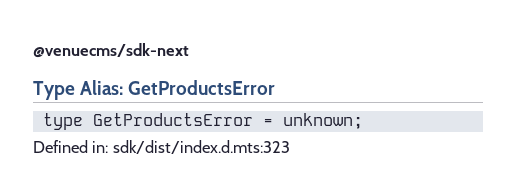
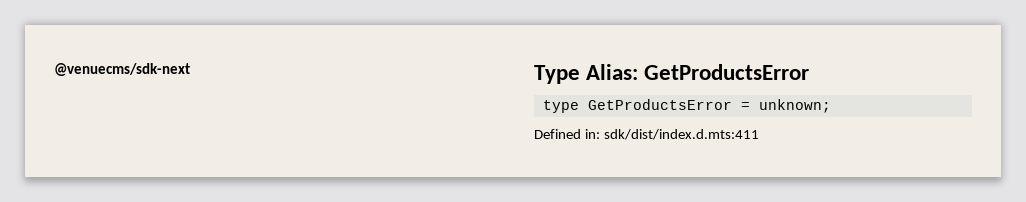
[112,140,290,154] sdk/dist/index.d.mts:323 -> [603,129,759,140] sdk/dist/index.d.mts:411

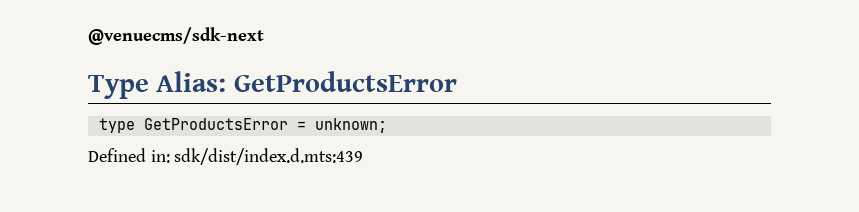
[603,129,759,140] sdk/dist/index.d.mts:411 -> [174,148,364,165] sdk/dist/index.d.mts:439

